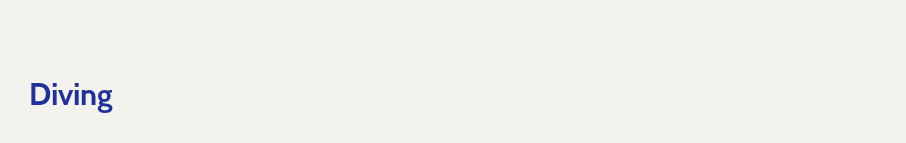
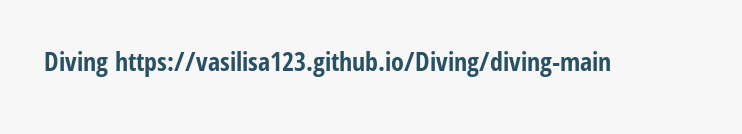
(113, 98) none -> [114,51,611,77] https://vasilisa123.github.io/Diving/diving-main

